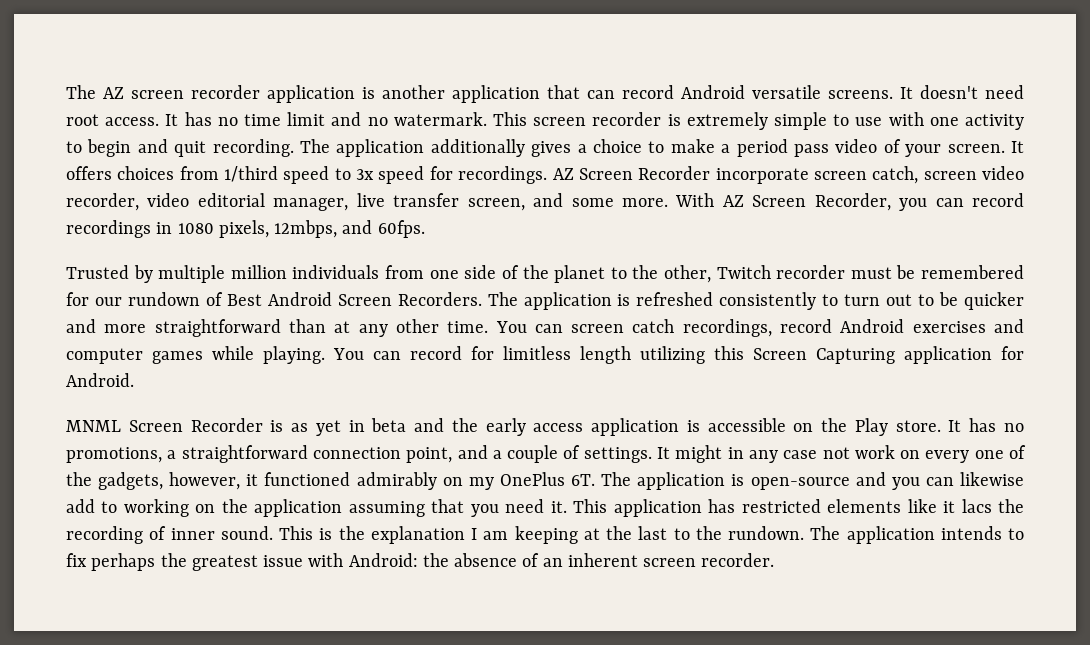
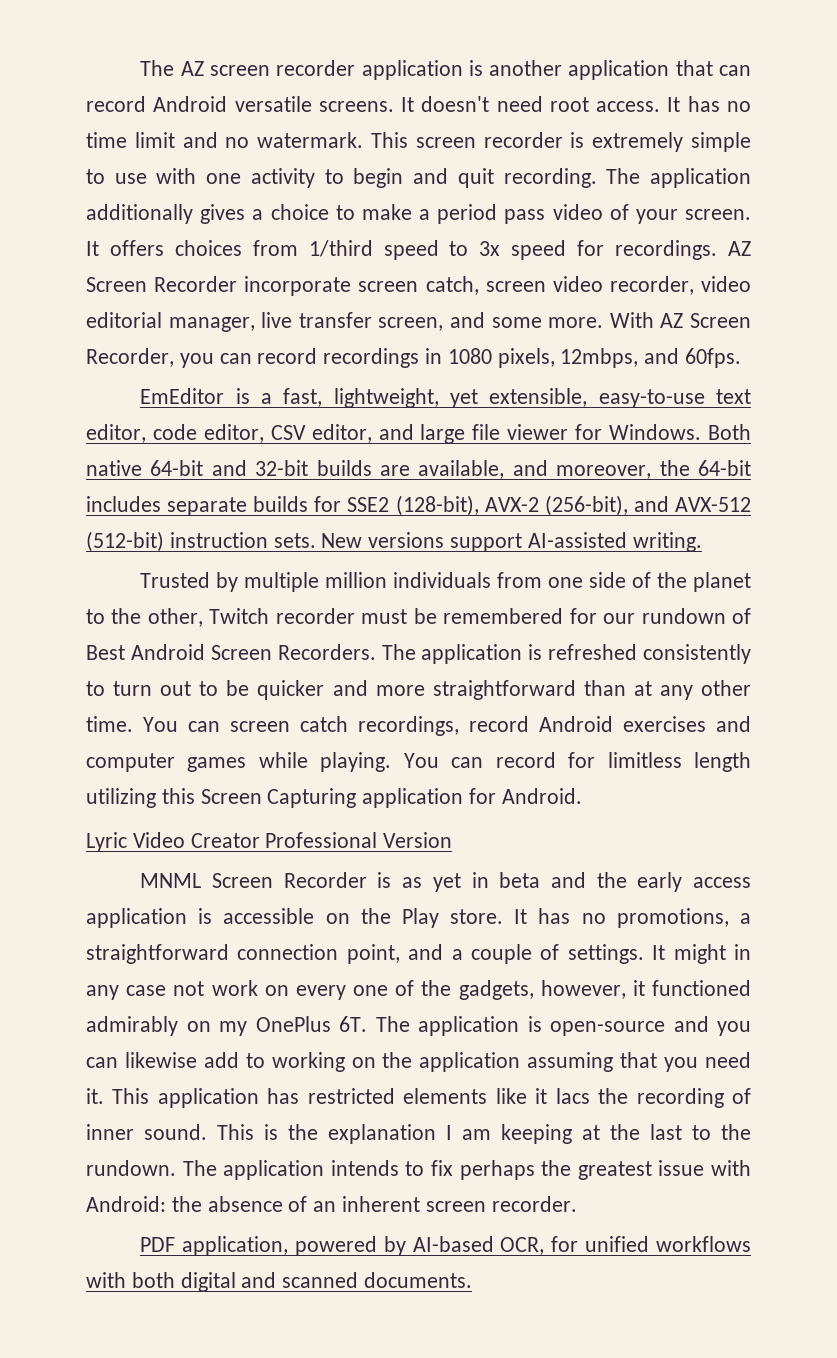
(425, 229) none -> [140,388,751,408] [86,424,751,444] [86,460,751,479] [86,495,751,516] [86,531,702,552] // EmEditor is a fast, lightweight, yet extensible, easy-to-use text editor, code editor, CSV editor, and large file viewer for Windows. Both native 64-bit and 32-bit builds are available, and moreover, the 64-bit includes separate builds for SSE2 (128-bit), AVX-2 (256-bit), and AVX-512 (512-bit) instruction sets. New versions support AI-assisted writing.
(134, 380) none -> [86,832,453,852] // Lyric Video Creator Professional Version
(775, 560) none -> [140,1236,751,1256] [86,1272,473,1292] // PDF application, powered by AI-based OCR, for unified workflows with both digital and scanned documents.

